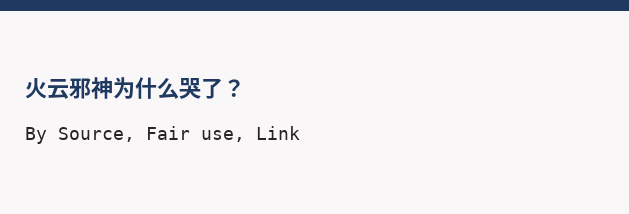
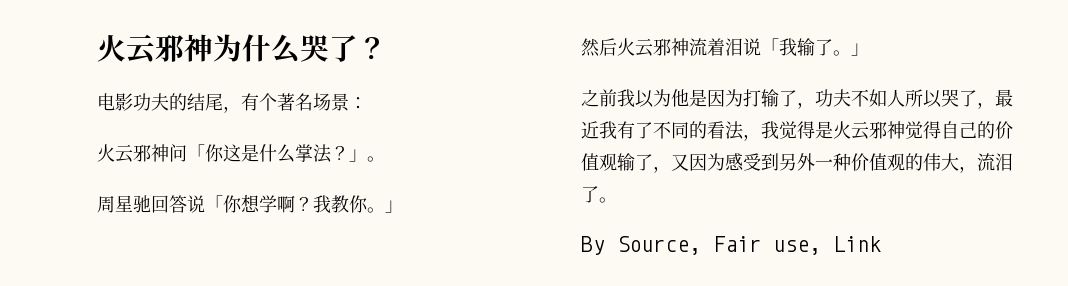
(245, 88) none -> [97,93,367,113] [97,144,385,163] [97,194,403,213] [581,38,869,57] [581,89,1013,109] [581,121,1013,141] [581,153,1013,173] [581,186,617,203] // 电影功夫的结尾，有个著名场景： // 火云邪神问「你这是什么掌法？」。 // 周星驰回答说「你想学啊？我教你。」 // 然后火云邪神流着泪说「我输了。」 // 之前我以为他是因为打输了，功夫不如人所以哭了，最近我有了不同的看法，我觉得是火云邪神觉得自己的价值观输了，又因为感受到另外一种价值观的伟大，流泪了。

